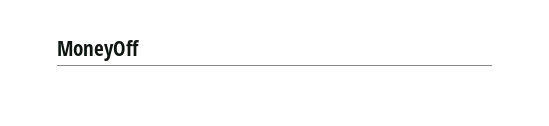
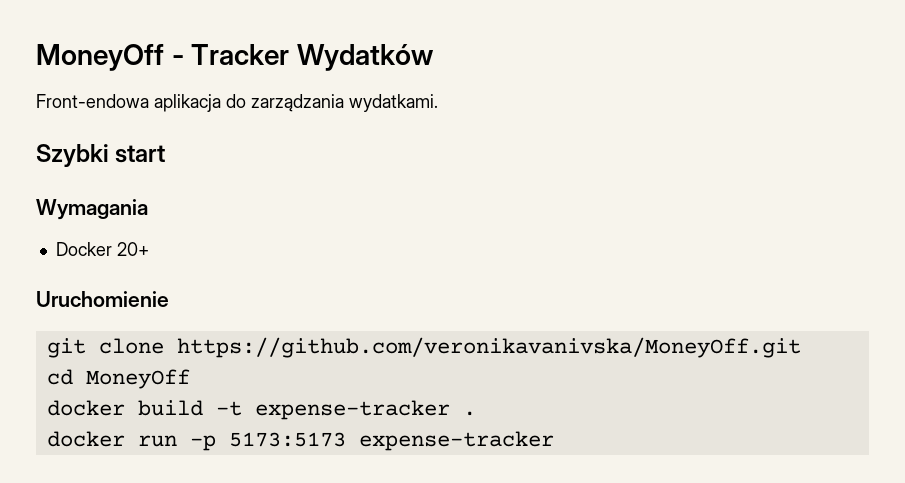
[57,40,140,61] MoneyOff -> [36,44,434,71] [36,94,438,112] [36,144,166,167] [36,199,148,220] [55,242,149,256] [36,291,169,307] [46,337,801,358] [46,369,190,389] [46,400,476,420] [46,431,554,451] MoneyOff - Tracker Wydatków // Front-endowa aplikacja do zarządzania wydatkami. // Szybki start // Wymagania // Docker 20+ // Uruchomienie // git clone https://github.com/veronikavanivska/MoneyOff.git // cd MoneyOff // docker build -t expense-tracker . // docker run -p 5173:5173 expense-tracker

